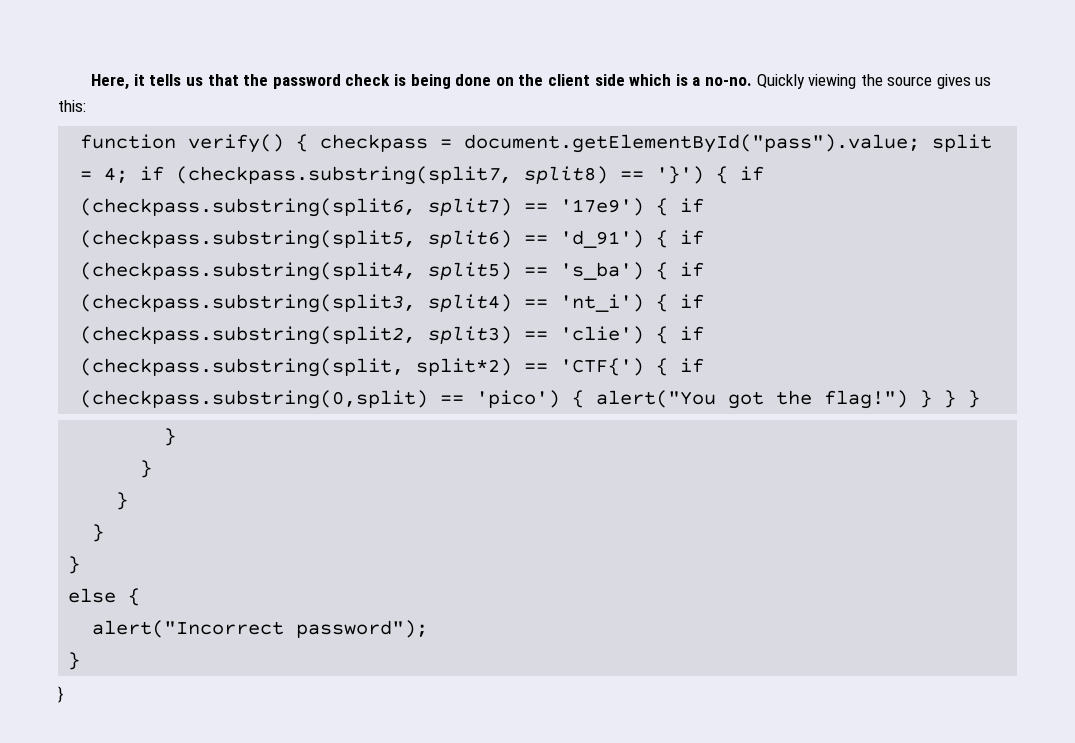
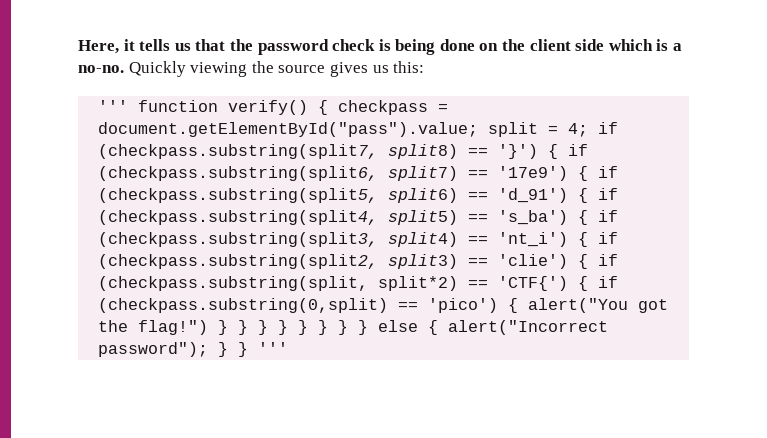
(86, 106) none -> [98,100,129,112] '''
[164,428,177,446] [140,460,153,478] [116,492,129,510] [92,524,105,542] [68,556,81,574] // } // } // } // } // } // -> [278,320,369,335] } } } } }
(141, 597) // -> (439, 327) none
[68,652,81,670] [58,686,63,703] // } // } -> [218,342,289,357] } } '''

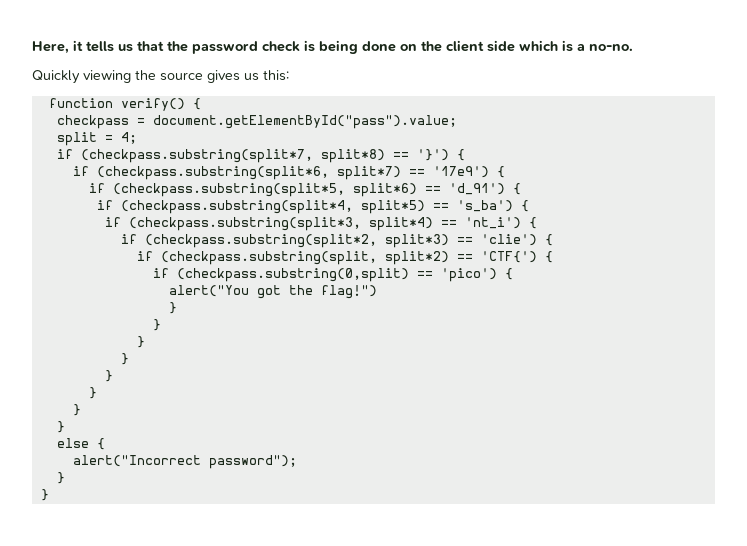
(124, 69) none -> (633, 47) //
[98,100,129,112] ''' -> (289, 75) none
(329, 107) none -> (201, 104) //
(479, 129) none -> (457, 122) //
[598,122,619,134] [98,144,459,159] if (checkpass.substring(split7, split8) -> [56,149,385,163] // if (checkpass.substring(split*7, split*8)
[568,144,589,156] [98,166,459,181] if (checkpass.substring(split6, split7) -> [72,166,401,180] // if (checkpass.substring(split*6, split*7)
[598,166,619,178] [98,188,459,203] if (checkpass.substring(split5, split6) -> [88,183,417,197] // if (checkpass.substring(split*5, split*6)
[598,188,619,200] [98,210,459,225] if (checkpass.substring(split4, split5) -> [96,200,425,214] // if (checkpass.substring(split*4, split*5)
[598,210,619,222] [98,232,459,247] if (checkpass.substring(split3, split4) -> [104,217,433,231] // if (checkpass.substring(split*3, split*4)
[598,232,619,244] [98,254,459,269] if (checkpass.substring(split2, split3) -> [120,234,449,248] // if (checkpass.substring(split*2, split*3)
(589, 261) none -> (553, 240) //
(589, 283) none -> (553, 257) //
(519, 305) none -> (513, 274) //
[218,320,369,335] } } } } } } } } -> [168,302,177,314] [152,319,161,331] [136,336,145,348] [120,353,129,365] [104,370,113,382] [88,387,97,399] [72,404,81,416] [56,421,65,433] // } // } // } // } // } // } // } // } //
(439, 327) none -> (105, 444) //
[218,342,289,357] } } ''' -> [56,472,65,484] [40,489,49,501] // } // }

